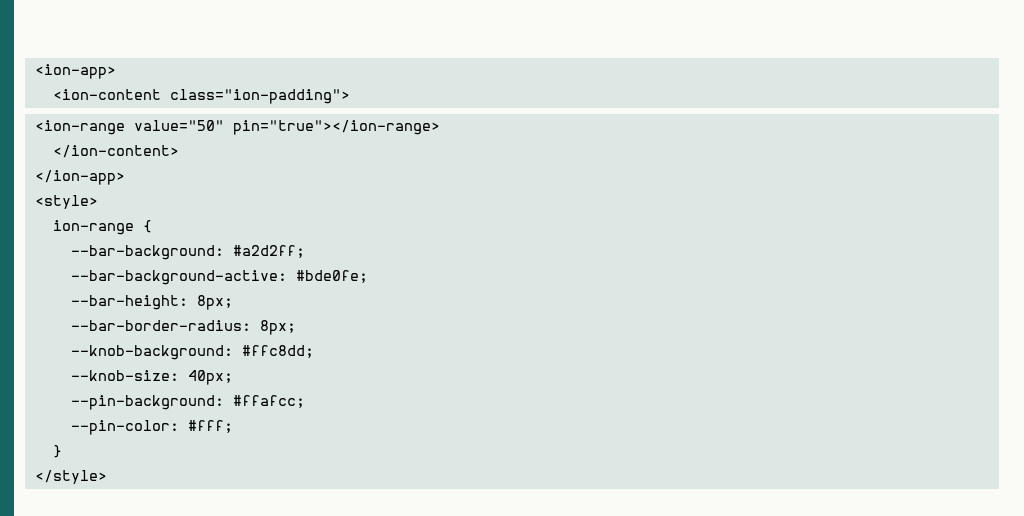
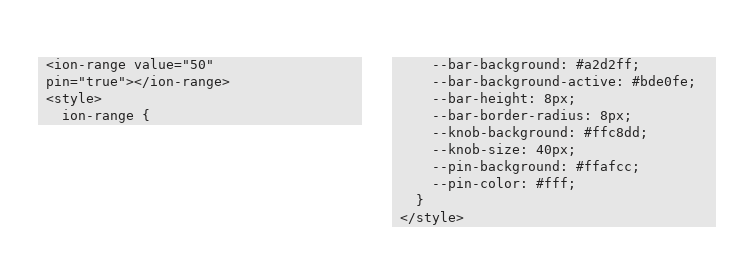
[35,64,117,79] [53,89,351,104] <ion-app> // <ion-content class="ion-padding"> // -> (45, 65) none
[53,145,180,158] [35,170,126,185] // </ion-content> // </ion-app> -> (230, 82) none

